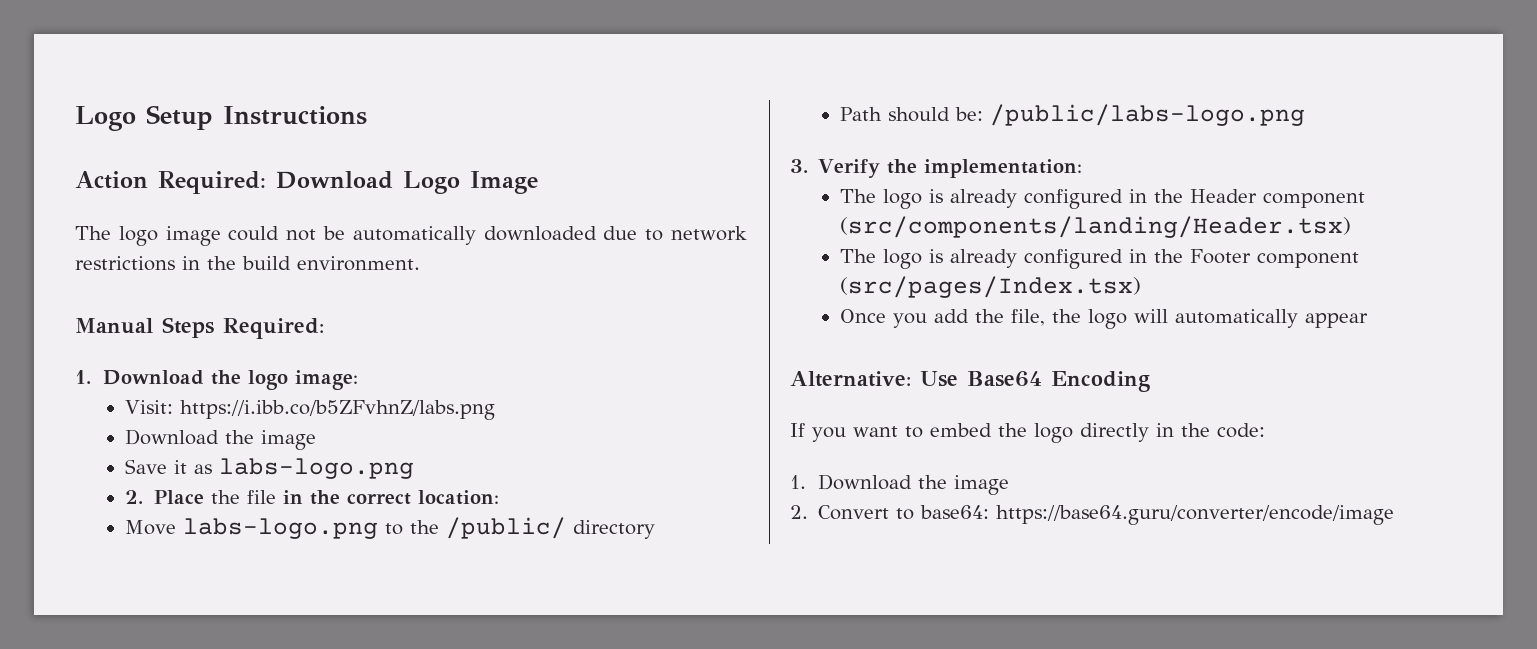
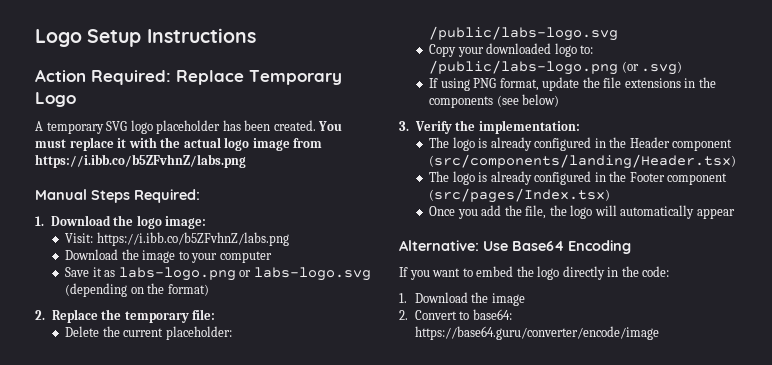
[276,171,538,194] [75,226,747,246] [75,256,420,271] Download Logo Image // The logo image could not be automatically downloaded due to network restrictions in the build environment. -> [176,70,342,85] [35,92,76,107] [35,120,343,134] [35,137,323,151] [35,154,246,168] Replace Temporary Logo // A temporary SVG logo placeholder has been created. You must replace it with the actual logo image from https://i.ibb.co/b5ZFvhnZ/labs.png
(317, 440) none -> [178,251,272,263] to your computer
[125,490,204,504] // 2. Place -> [239,267,371,281] [65,283,209,297] [35,309,216,323] [65,326,232,340] [429,26,619,41] [429,43,594,57] [429,60,683,75] [429,77,580,91] or labs-logo.svg (depending on the format) // 2. Replace the temporary file: // Delete the current placeholder: /public/labs-logo.svg // Copy your downloaded logo to: /public/labs-logo.png (or .svg) // If using PNG format, update
[282,490,499,505] [125,517,656,539] [840,104,1306,126] in the correct location: // Move labs-logo.png to the /public/ directory // Path should be: /public/labs-logo.png -> [624,77,716,88] [429,94,560,108] extensions in the components (see below)

